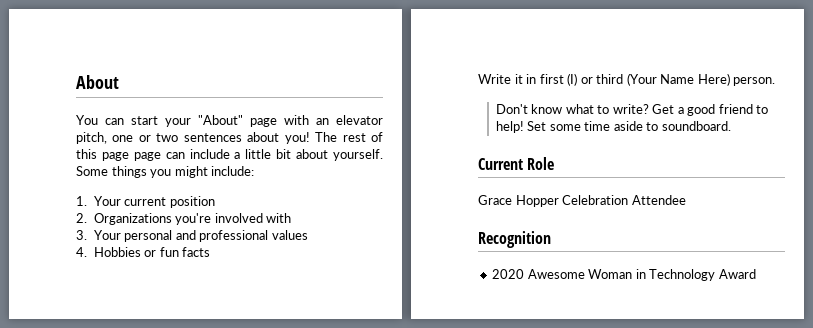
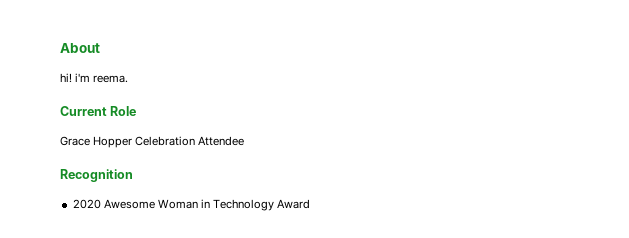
[76,115,383,127] [76,132,383,144] [76,149,383,161] [76,166,255,178] [76,196,215,208] [76,213,292,225] [76,230,308,242] [76,247,211,257] [478,73,776,86] [495,104,769,116] [495,121,731,133] You can start your "About" page with an elevator pitch, one or two sentences about you! The rest of this page page can include a little bit about yourself. Some things you might include: // 1. Your current position // 2. Organizations you're involved with // 3. Your personal and professional values // 4. Hobbies or fun facts // Write it in first (I) or third (Your Name Here) person. // Don't know what to write? Get a good friend to help! Set some time aside to soundboard. -> [60,73,129,83] hi! i'm reema.

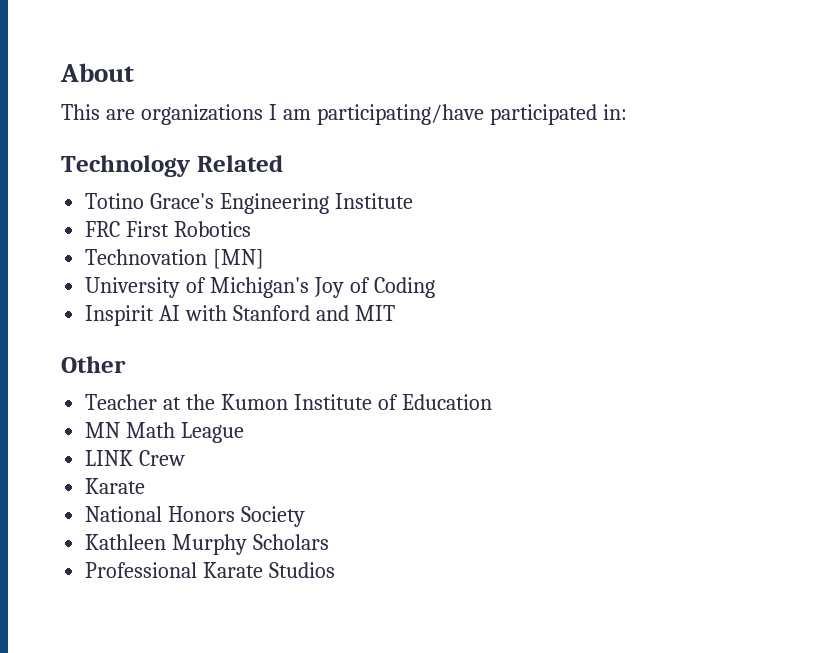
[60,73,129,83] [60,106,137,116] [60,136,245,148] [60,169,133,182] [72,199,311,211] hi! i'm reema. // Current Role // Grace Hopper Celebration Attendee // Recognition // 2020 Awesome Woman in Technology Award -> [61,104,627,125] [61,155,283,177] [85,193,414,214] [85,221,252,237] [85,249,265,269] [85,277,435,298] [85,305,395,326] [61,356,126,373] [85,394,492,410] [85,422,245,443] [85,450,186,466] [85,478,146,494] [85,506,306,527] [85,534,330,555] [85,562,336,578] This are organizations I am participating/have participated in: // Technology Related // Totino Grace's Engineering Institute // FRC First Robotics // Technovation [MN] // University of Michigan's Joy of Coding // Inspirit AI with Stanford and MIT // Other // Teacher at the Kumon Institute of Education // MN Math League // LINK Crew // Karate // National Honors Society // Kathleen Murphy Scholars // Professional Karate Studios

